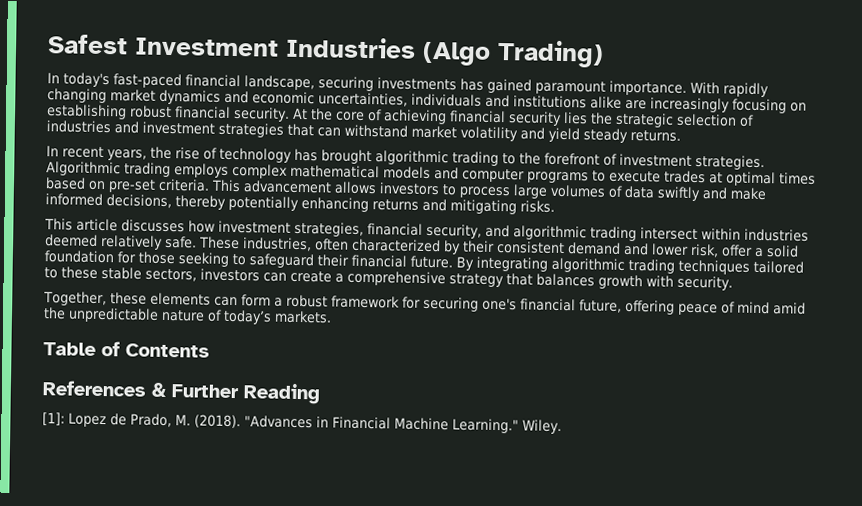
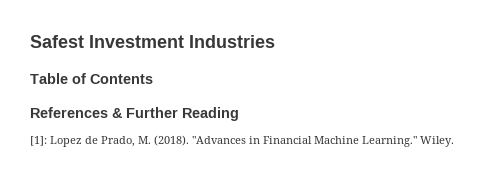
[422,39,604,68] [47,72,769,98] [47,88,807,114] [47,104,754,128] [46,120,681,143] [46,145,765,171] [46,161,816,187] [45,177,767,202] [45,193,555,215] [44,218,809,242] [45,234,799,258] [44,250,804,275] [44,266,733,291] [43,291,806,316] [43,307,332,325] (Algo Trading) // In today's fast-paced financial landscape, securing investments has gained paramount importance. With rapidly changing market dynamics and economic uncertainties, individuals and institutions alike are increasingly focusing on establishing robust financial security. At the core of achieving financial security lies the strategic selection of industries and investment strategies that can withstand market volatility and yield steady returns. // In recent years, the rise of technology has brought algorithmic trading to the forefront of investment strategies. Algorithmic trading employs complex mathematical models and computer programs to execute trades at optimal times based on pre-set criteria. This advancement allows investors to process large volumes of data swiftly and make informed decisions, thereby potentially enhancing returns and mitigating risks. // This article discusses how investment strategies, financial security, and algorithmic trading intersect within industries deemed relatively safe. These industries, often characterized by their consistent demand and lower risk, offer a solid foundation for those seeking to safeguard their financial future. By integrating algorithmic trading techniques tailored to these stable sectors, investors can create a comprehensive strategy that balances growth with security. // Together, these elements can form a robust framework for securing one's financial future, offering peace of mind amid the unpredictable nature of today’s markets. -> (275, 41) none

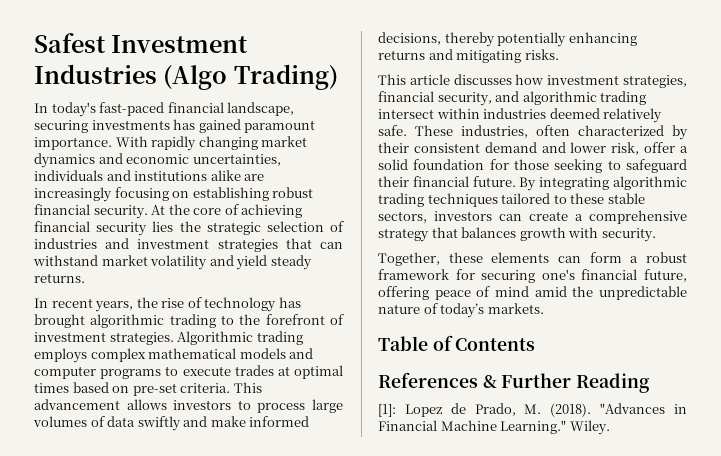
(275, 41) none -> [163,64,338,90] [34,102,295,117] [34,119,316,133] [34,136,308,151] [34,153,281,168] [34,170,265,181] [34,187,314,202] [34,204,303,219] [34,221,344,236] [34,238,343,252] [33,255,312,270] [34,273,85,283] [34,297,301,312] [34,314,345,328] [34,331,303,345] [34,348,314,363] [34,365,343,379] [34,382,262,396] [34,399,343,413] [33,416,310,431] [378,32,637,47] [378,49,559,63] [378,74,687,88] [378,91,647,106] [378,108,663,123] [378,125,688,140] [378,142,688,155] [378,159,687,173] [378,176,687,191] [378,193,645,207] [378,210,687,224] [378,227,656,242] [378,252,687,266] [378,269,687,283] [378,286,687,300] [378,303,544,318] (Algo Trading) // In today's fast-paced financial landscape, securing investments has gained paramount importance. With rapidly changing market dynamics and economic uncertainties, individuals and institutions alike are increasingly focusing on establishing robust financial security. At the core of achieving financial security lies the strategic selection of industries and investment strategies that can withstand market volatility and yield steady returns. // In recent years, the rise of technology has brought algorithmic trading to the forefront of investment strategies. Algorithmic trading employs complex mathematical models and computer programs to execute trades at optimal times based on pre-set criteria. This advancement allows investors to process large volumes of data swiftly and make informed decisions, thereby potentially enhancing returns and mitigating risks. // This article discusses how investment strategies, financial security, and algorithmic trading intersect within industries deemed relatively safe. These industries, often characterized by their consistent demand and lower risk, offer a solid foundation for those seeking to safeguard their financial future. By integrating algorithmic trading techniques tailored to these stable sectors, investors can create a comprehensive strategy that balances growth with security. // Together, these elements can form a robust framework for securing one's financial future, offering peace of mind amid the unpredictable nature of today’s markets.

